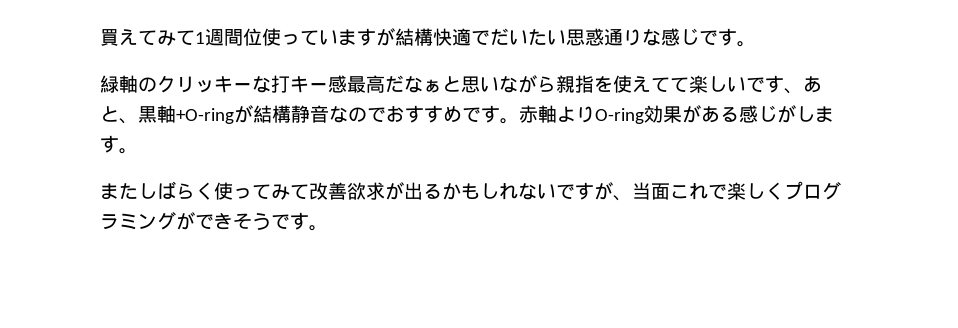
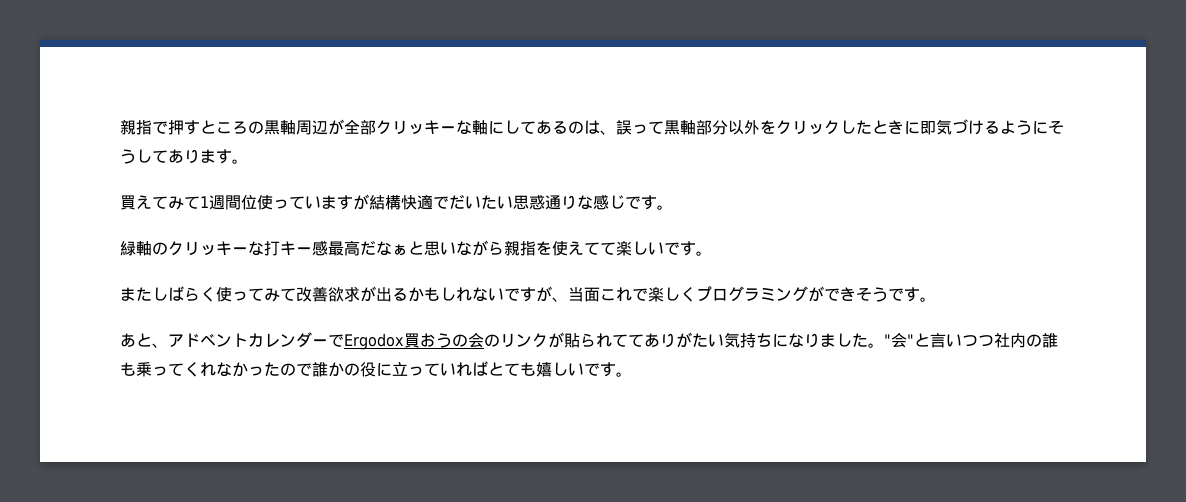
(100, 37) none -> [120,119,1064,135] [120,149,248,164] 親指で押すところの黒軸周辺が全部クリッキーな軸にしてあるのは、誤って黒軸部分以外をクリックしたときに即気づけるようにそうしてあります。 //
[784,76,822,94] [100,105,834,124] [100,135,119,153] 、あと、黒軸+O-ringが結構静音なのでおすすめです。赤軸よりO-ring効果がある感じがします -> (696, 248) none
(328, 228) none -> [120,332,1058,350] [120,361,632,377] // あと、アドベントカレンダーでErgodox買おうの会のリンクが貼られててありがたい気持ちになりました。"会"と言いつつ社内の誰も乗ってくれなかったので誰かの役に立っていればとても嬉しいです。

